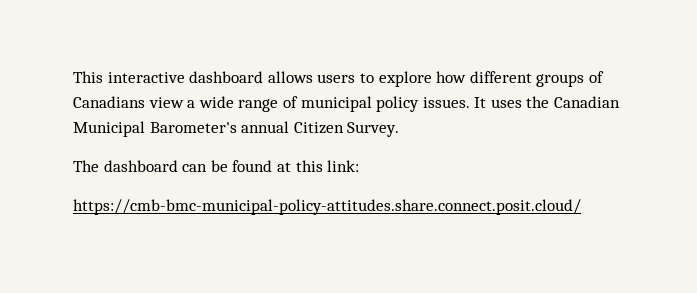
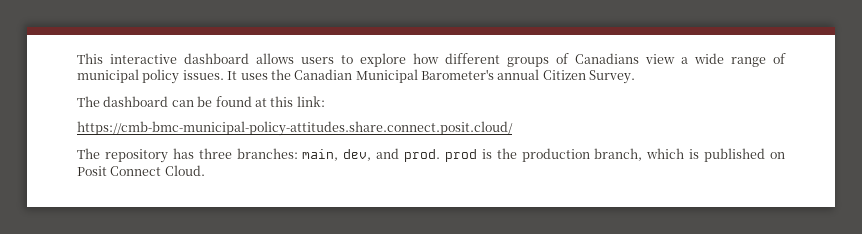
(581, 207) none -> [77,148,785,163] [77,165,205,176] // The repository has three branches: main, dev, and prod. prod is the production branch, which is published on Posit Connect Cloud.

